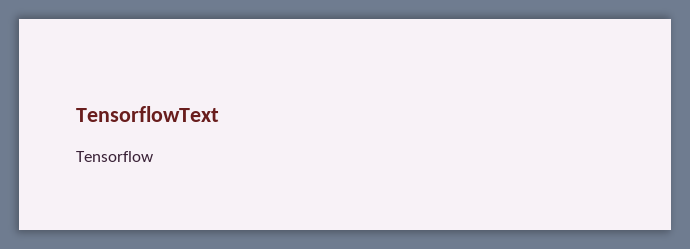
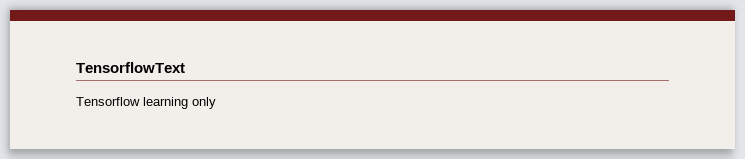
(153, 156) none -> [143,97,216,109] learning only

